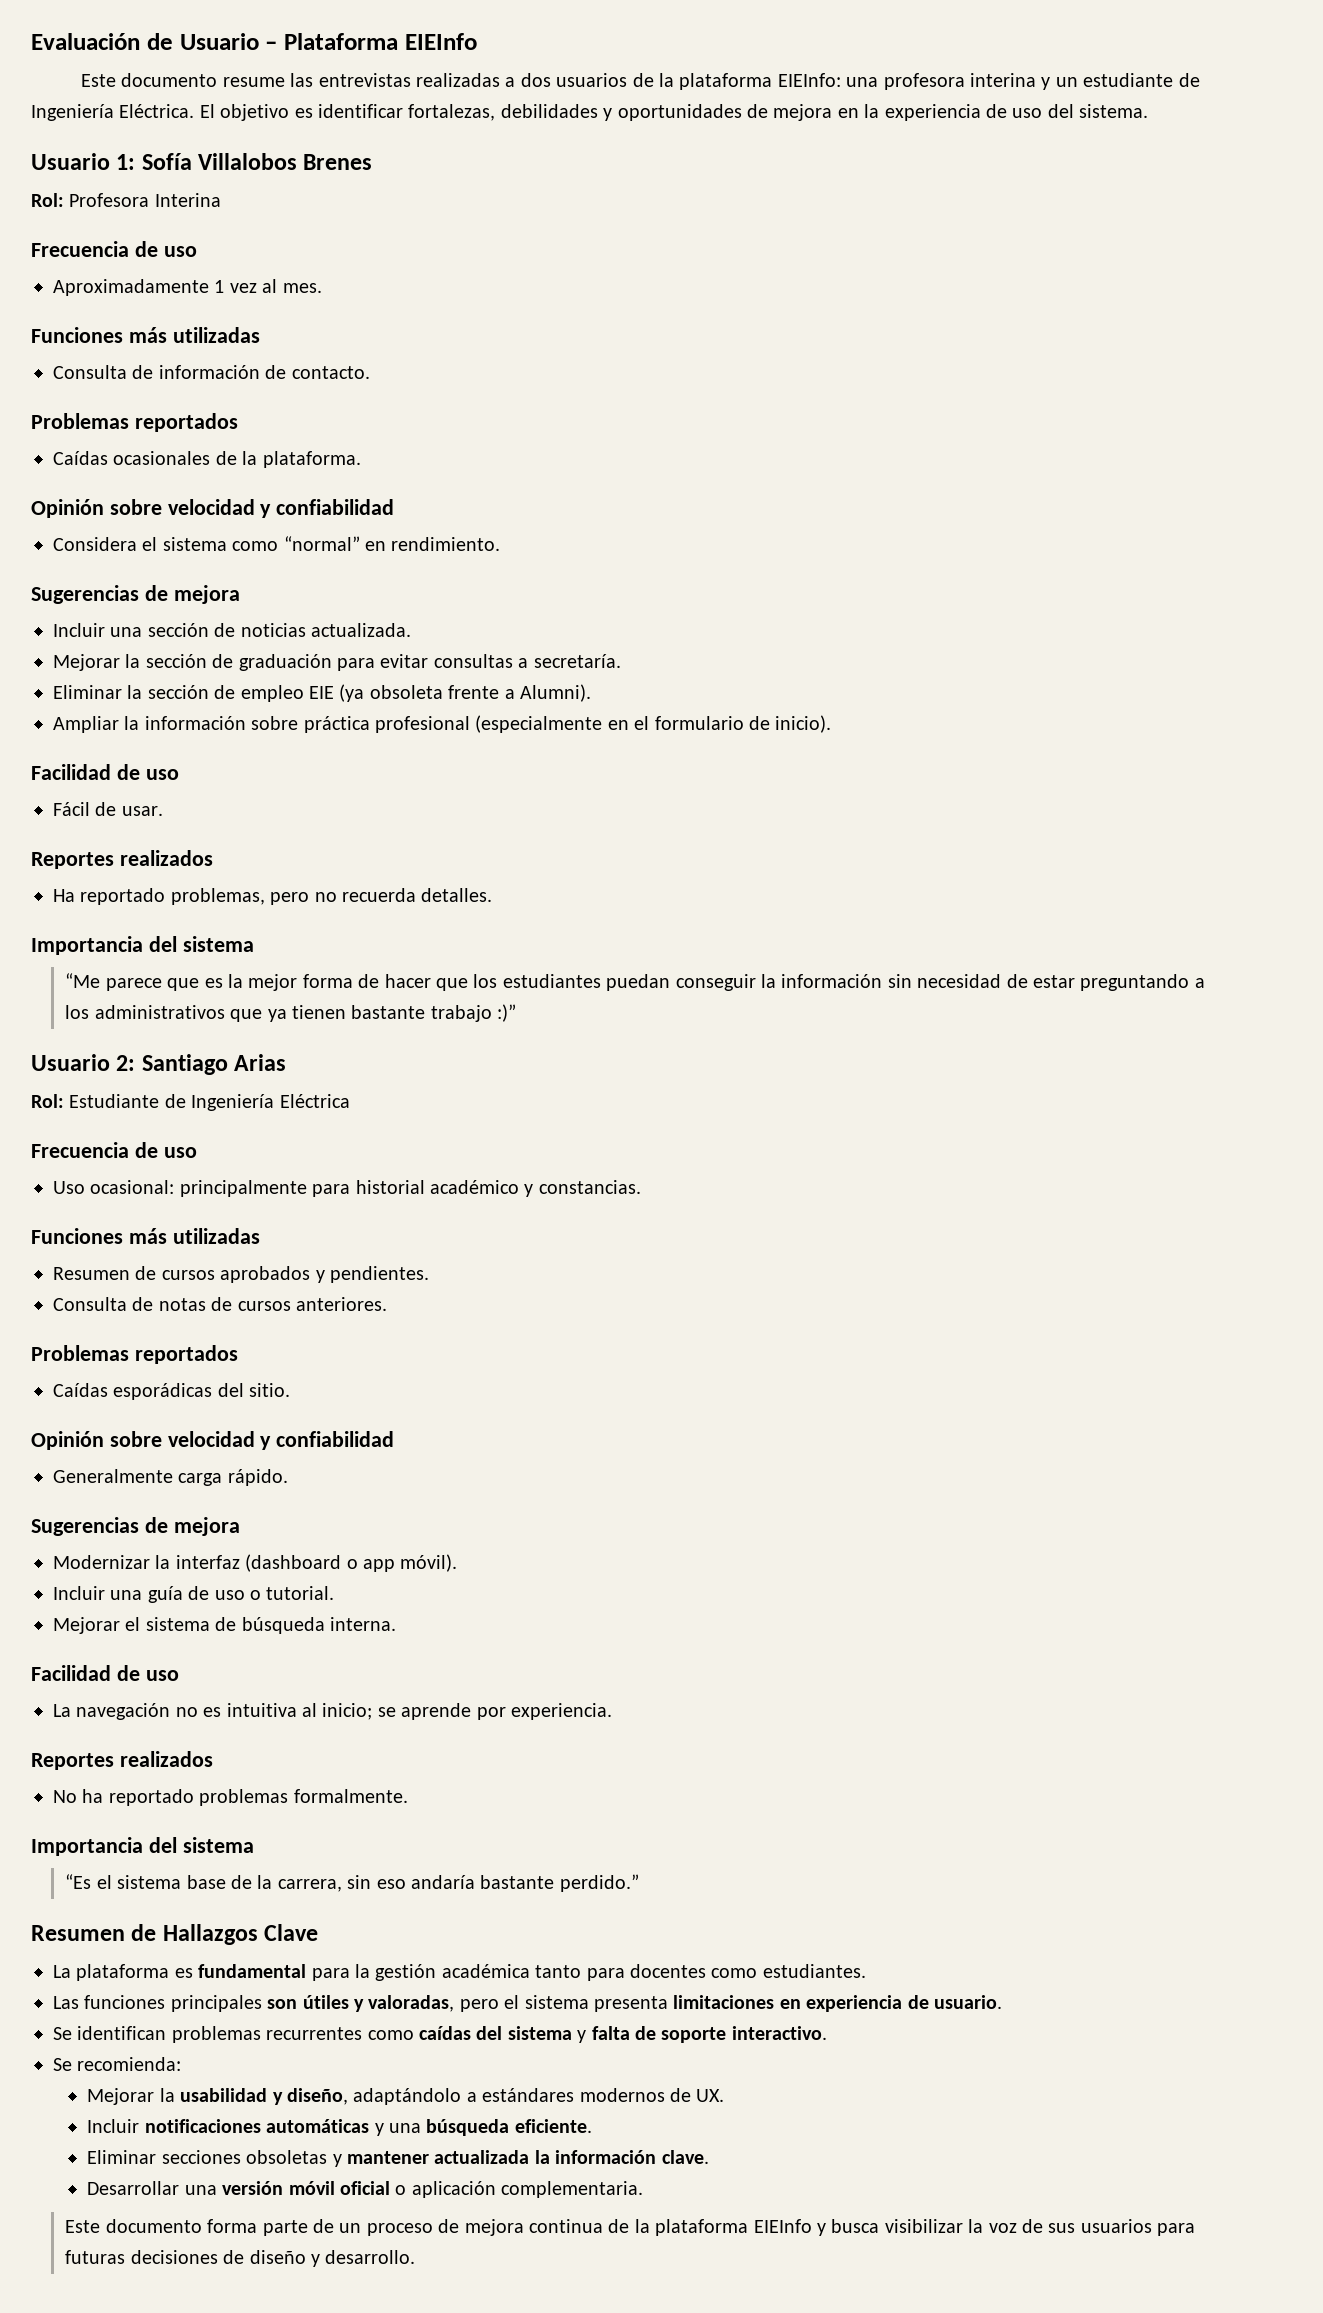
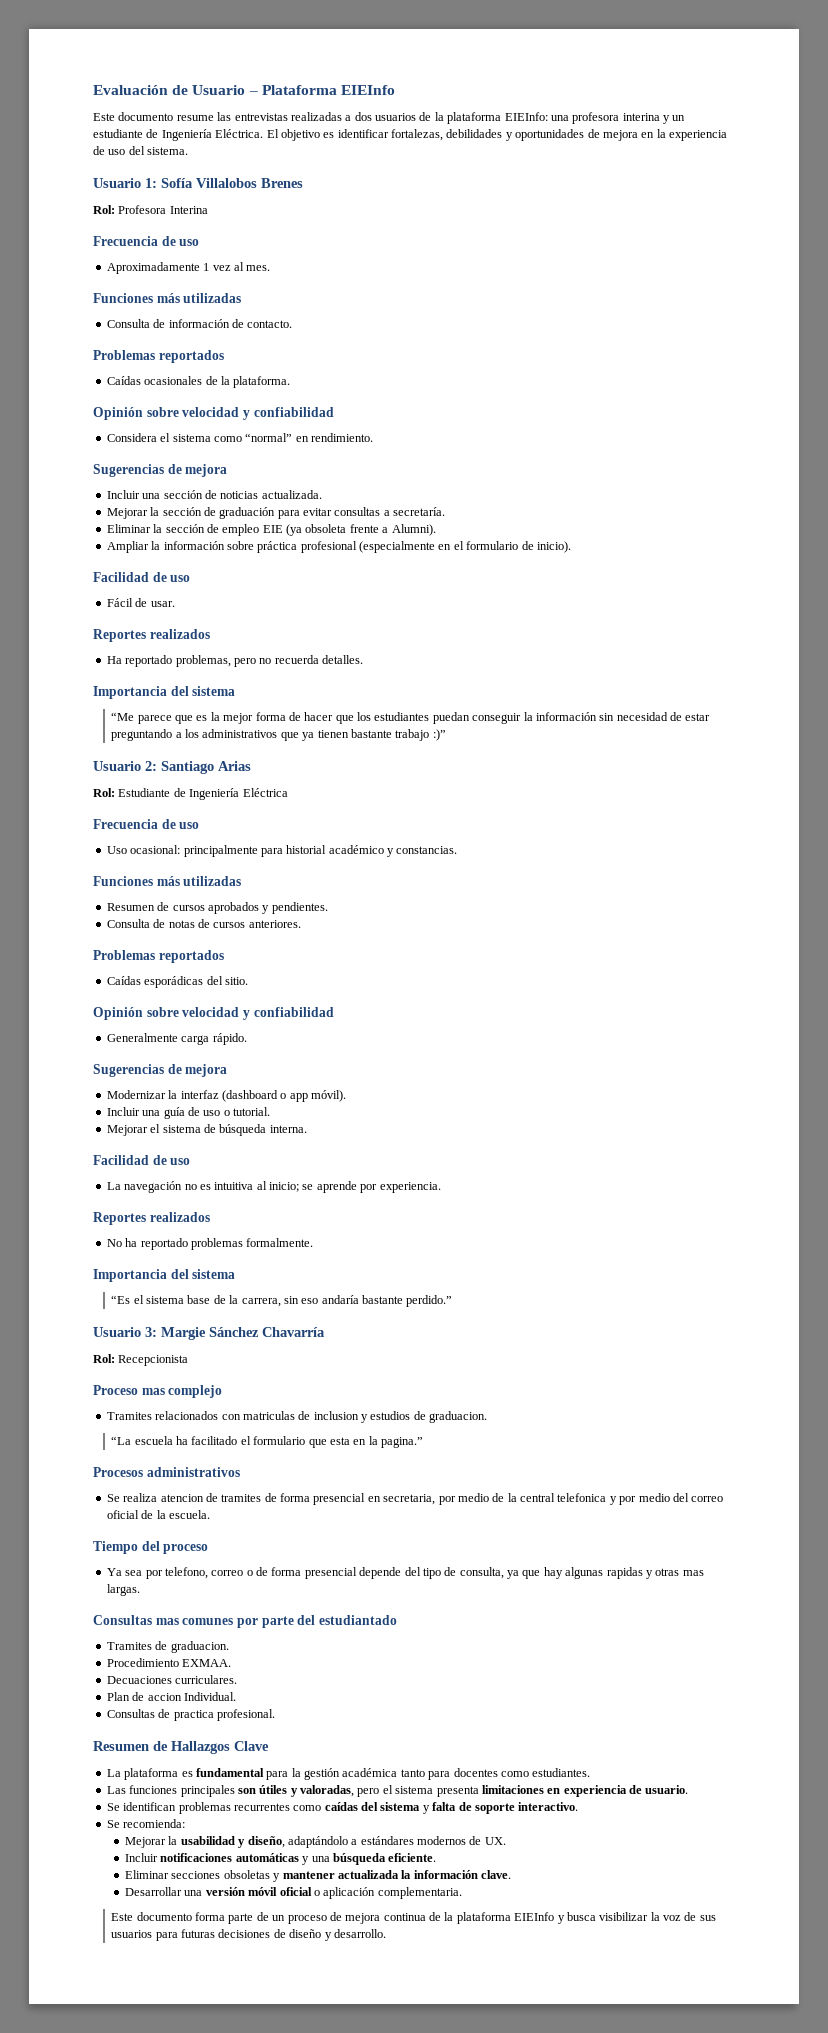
(639, 1883) none -> [93,1327,325,1340] [93,1354,189,1366] [93,1385,223,1398] [106,1411,488,1423] [111,1436,424,1448] [93,1467,240,1477] [106,1493,724,1505] [106,1510,210,1519] [93,1541,209,1554] [106,1567,704,1579] [106,1584,140,1596] [93,1615,397,1628] [106,1641,229,1653] [106,1658,232,1667] [106,1675,238,1684] [106,1692,236,1701] [106,1709,275,1721] // Usuario 3: Margie Sánchez Chavarría // Rol: Recepcionista // Proceso mas complejo // Tramites relacionados con matriculas de inclusion y estudios de graduacion. // “La escuela ha facilitado el formulario que esta en la pagina.” // Procesos administrativos // Se realiza atencion de tramites de forma presencial en secretaria, por medio de la central telefonica y por medio del correo oficial de la escuela. // Tiempo del proceso // Ya sea por telefono, correo o de forma presencial depende del tipo de consulta, ya que hay algunas rapidas y otras mas largas. // Consultas mas comunes por parte del estudiantado // Tramites de graduacion. // Procedimiento EXMAA. // Decuaciones curriculares. // Plan de accion Individual. // Consultas de practica profesional.

